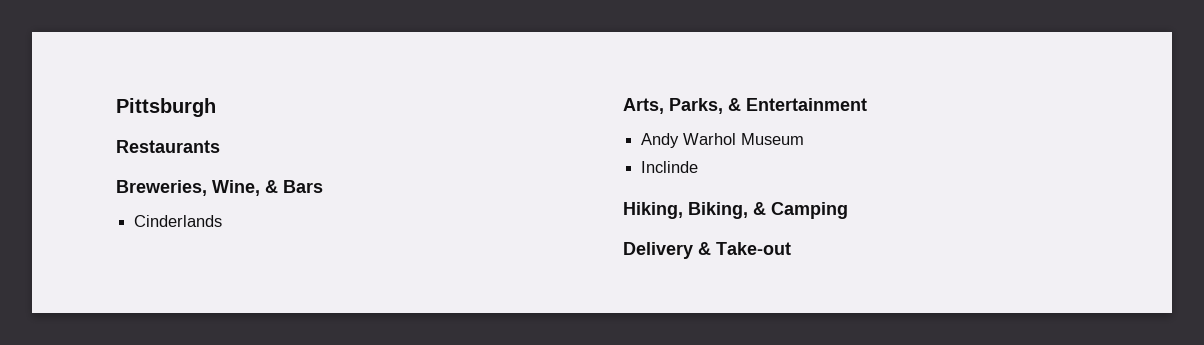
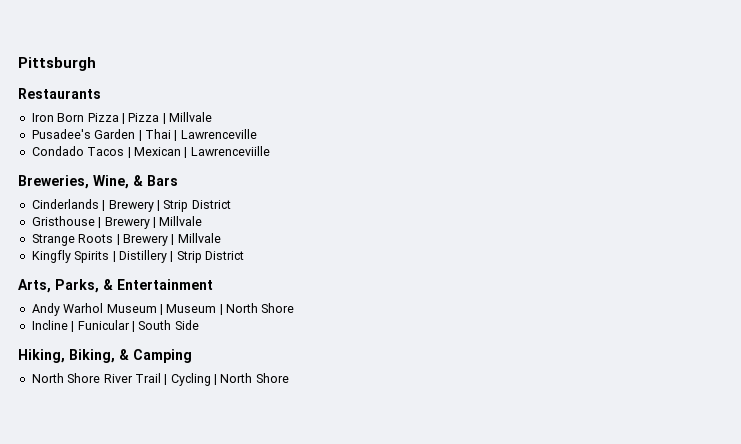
(220, 146) none -> [31,112,212,124] [31,129,257,141] [31,146,270,158] // Iron Born Pizza | Pizza | Millvale // Pusadee's Garden | Thai | Lawrenceville // Condado Tacos | Mexican | Lawrenceviille
(223, 221) none -> [102,200,231,212] [31,216,203,229] [31,233,221,246] [31,250,244,263] | Brewery | Strip District // Gristhouse | Brewery | Millvale // Strange Roots | Brewery | Millvale // Kingfly Spirits | Distillery | Strip District
[641,161,699,173] [623,202,848,219] [623,242,791,259] // Inclinde // Hiking, Biking, & Camping // Delivery & Take-out -> [159,303,295,315] [31,320,199,332] [18,349,192,363] [31,373,289,386] | Museum | North Shore // Incline | Funicular | South Side // Hiking, Biking, & Camping // North Shore River Trail | Cycling | North Shore

